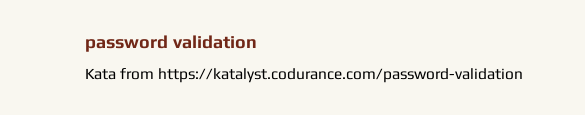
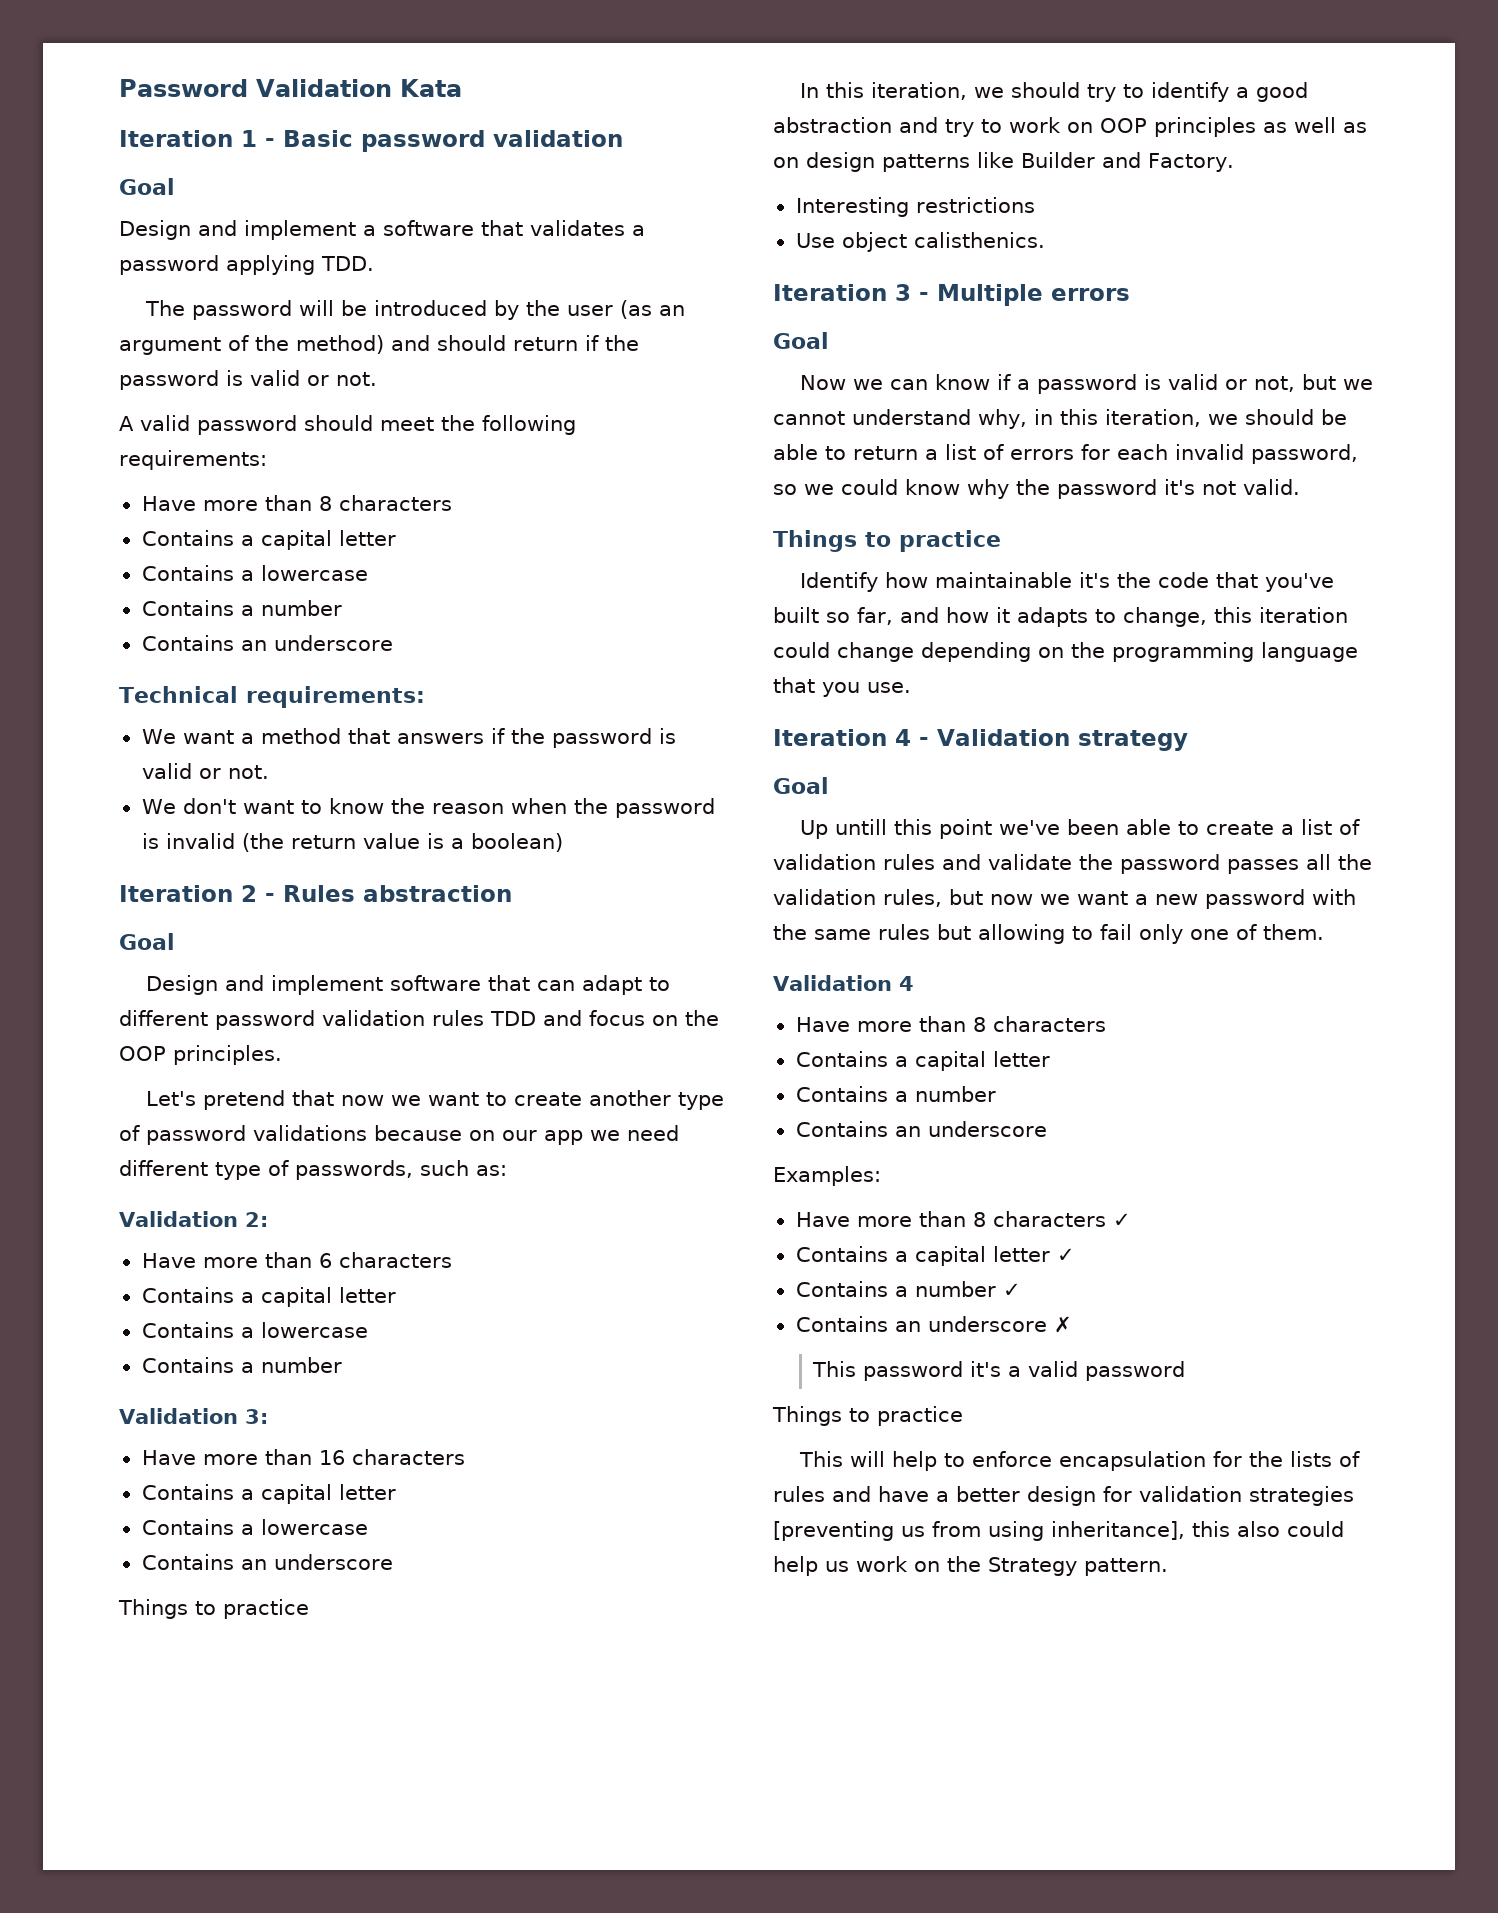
[85,35,257,52] [85,68,524,83] password validation // Kata from https://katalyst.codurance.com/password-validation -> [119,79,462,97] [119,130,623,152] [119,178,175,195] [119,220,645,240] [119,255,374,275] [145,300,686,320] [119,335,639,355] [119,370,377,390] [119,415,576,435] [119,450,267,470] [141,495,452,511] [141,530,396,550] [141,565,368,581] [141,600,342,616] [141,635,393,651] [119,686,425,708] [141,728,676,748] [141,763,269,779] [141,798,715,818] [141,833,563,852] [119,885,512,902] [119,933,175,950] [146,975,671,995] [119,1010,719,1030] [119,1045,282,1065] [146,1090,725,1110] [119,1125,679,1145] [119,1160,507,1180] [119,1211,268,1227] [141,1252,452,1268] [141,1287,396,1307] [141,1322,368,1338] [141,1357,342,1373] [119,1408,268,1424] [141,1449,465,1465] [141,1484,396,1504] [141,1519,368,1535] [141,1554,393,1570] [118,1599,309,1619] [800,82,1309,102] [773,117,1367,137] [773,152,1234,172] [795,197,1035,217] [795,232,1045,252] [773,284,1130,306] [773,332,829,349] [800,374,1374,394] [773,409,1347,429] [773,444,1358,464] [773,479,1300,499] [773,530,1001,552] [800,572,1335,592] [773,607,1348,627] [773,642,1358,662] [773,677,911,697] [773,729,1188,751] [773,777,829,794] [800,819,1361,839] [773,854,1372,874] [773,889,1356,909] [773,924,1324,944] [773,975,914,991] [795,1016,1106,1032] [795,1051,1050,1071] [795,1086,996,1102] [795,1121,1047,1137] [773,1166,881,1186] [795,1211,1131,1227] [795,1246,1075,1266] [795,1281,1021,1297] [795,1316,1072,1333] [811,1361,1185,1381] [772,1406,963,1426] [799,1451,1361,1471] [773,1486,1354,1506] [773,1521,1344,1541] [773,1556,1168,1576] Password Validation Kata // Iteration 1 - Basic password validation // Goal // Design and implement a software that validates a password applying TDD. // The password will be introduced by the user (as an argument of the method) and should return if the password is valid or not. // A valid password should meet the following requirements: // Have more than 8 characters // Contains a capital letter // Contains a lowercase // Contains a number // Contains an underscore // Technical requirements: // We want a method that answers if the password is valid or not. // We don't want to know the reason when the password is invalid (the return value is a boolean) // Iteration 2 - Rules abstraction // Goal // Design and implement software that can adapt to different password validation rules TDD and focus on the OOP principles. // Let's pretend that now we want to create another type of password validations because on our app we need different type of passwords, such as: // Validation 2: // Have more than 6 characters // Contains a capital letter // Contains a lowercase // Contains a number // Validation 3: // Have more than 16 characters // Contains a capital letter // Contains a lowercase // Contains an underscore // Things to practice // In this iteration, we should try to identify a good abstraction and try to work on OOP principles as well as on design patterns like Builder and Factory. // Interesting restrictions // Use object calisthenics. // Iteration 3 - Multiple errors // Goal // Now we can know if a password is valid or not, but we cannot understand why, in this iteration, we should be able to return a list of errors for each invalid password, so we could know why the password it's not valid. // Things to practice // Identify how maintainable it's the code that you've built so far, and how it adapts to change, this iteration could change depending on the programming language that you use. // Iteration 4 - Validation strategy // Goal // Up untill this point we've been able to create a list of validation rules and validate the password passes all the validation rules, but now we want a new password with the same rules but allowing to fail only one of them. // Validation 4 // Have more than 8 characters // Contains a capital letter // Contains a number // Contains an underscore // Examples: // Have more than 8 characters ✓ // Contains a capital letter ✓ // Contains a number ✓ // Contains an underscore ✗ // This password it's a valid password // Things to practice // This will help to enforce encapsulation for the lists of rules and have a better design for validation strategies [preventing us from using inheritance], this also could help us work on the Strategy pattern.

